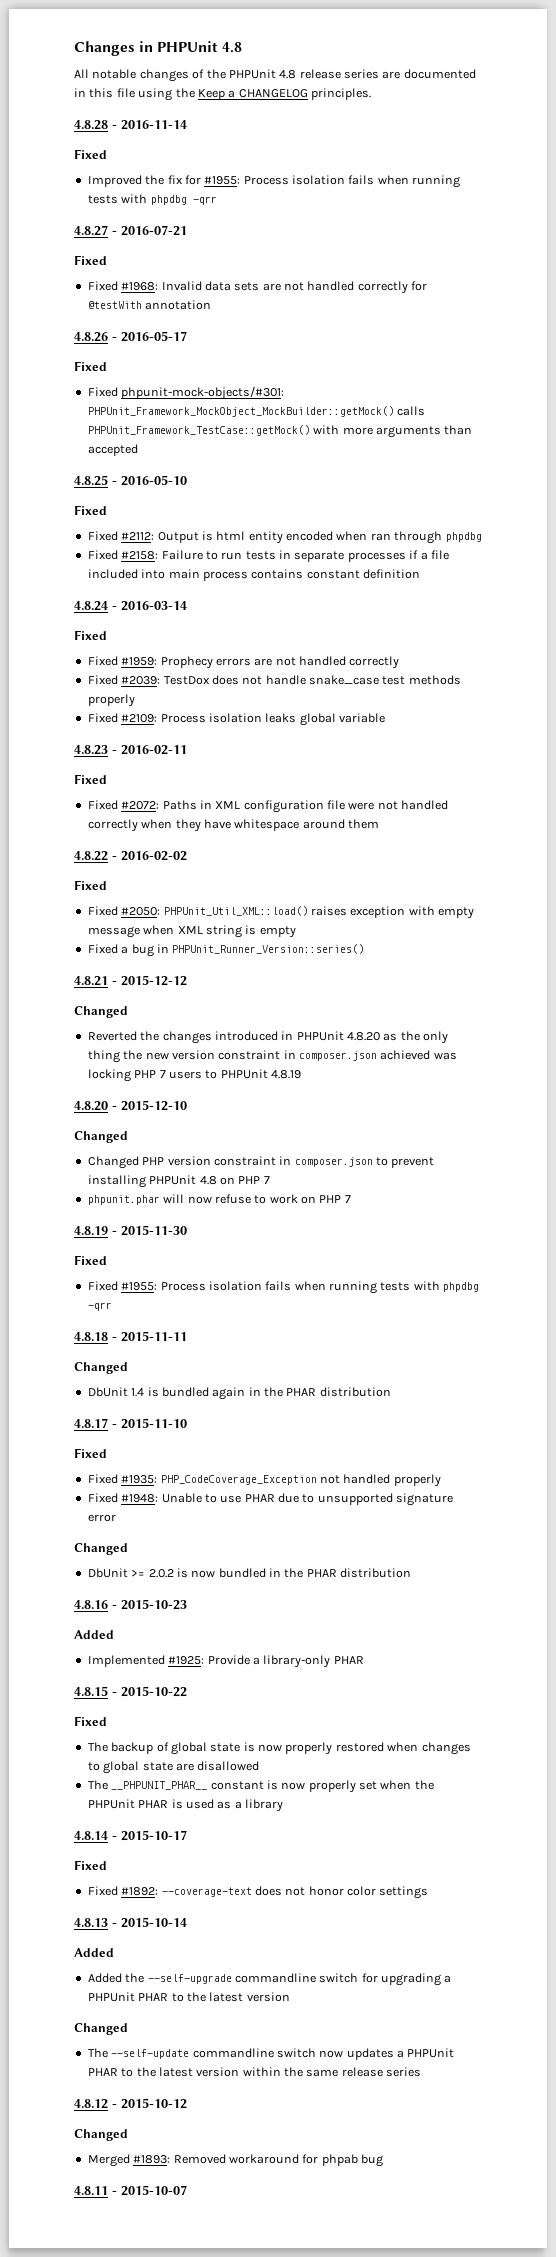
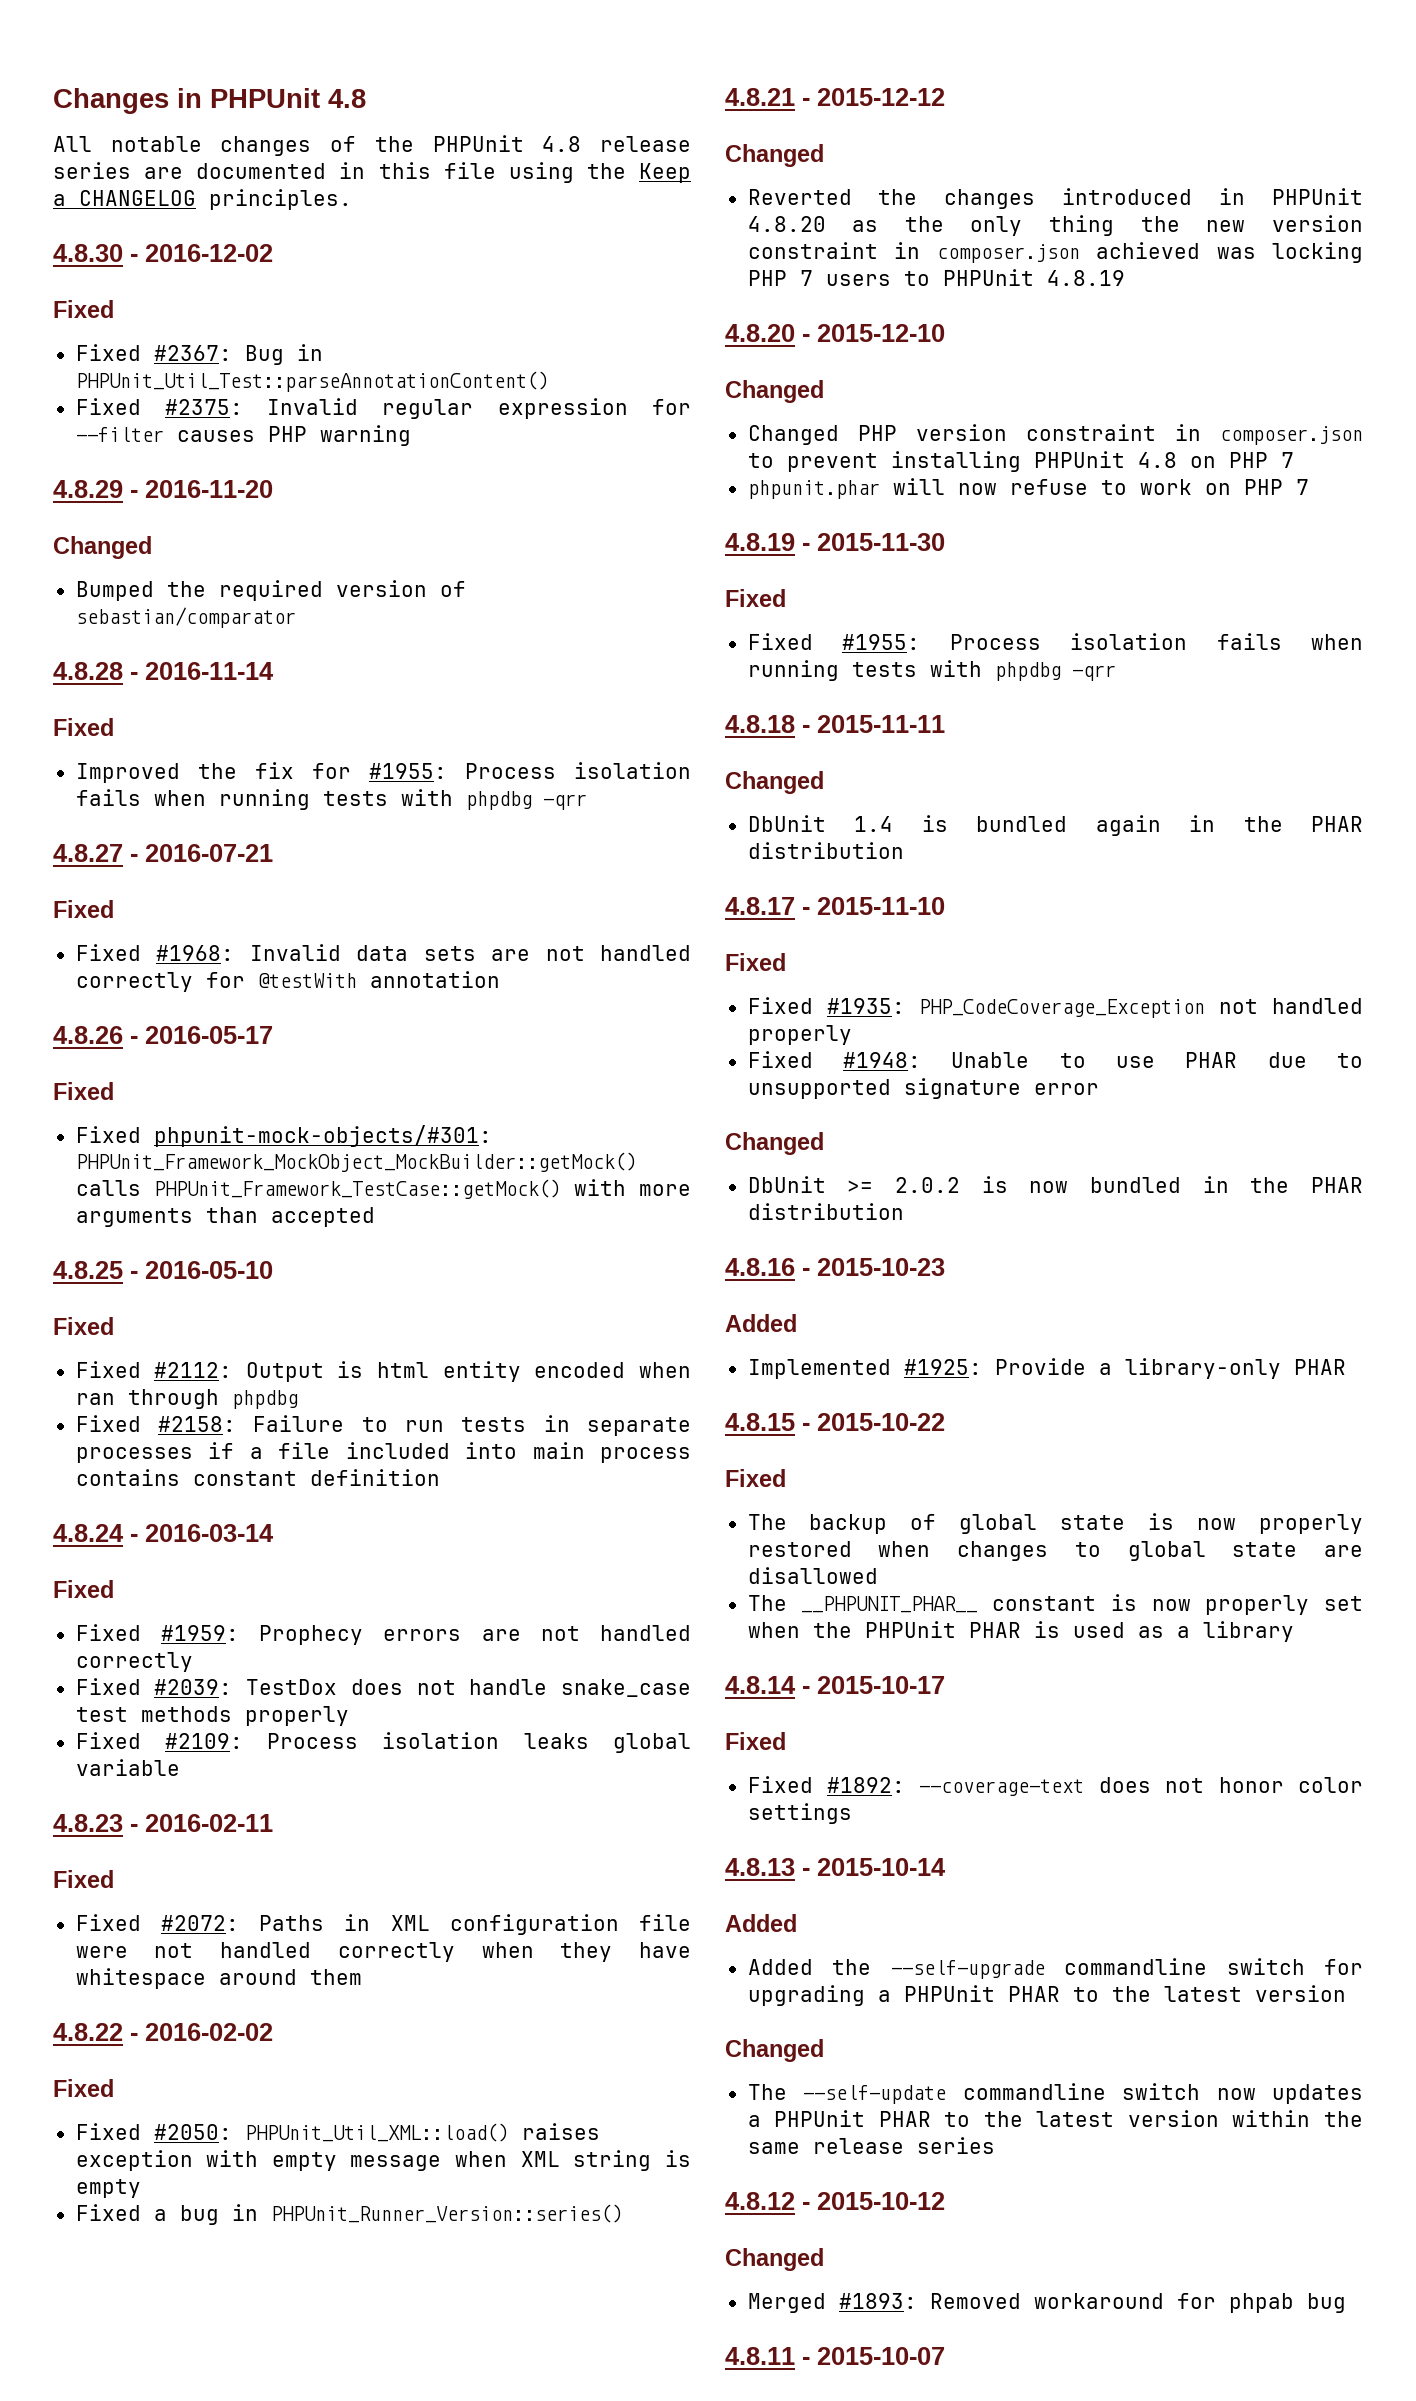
(371, 94) none -> [53,244,273,262] [53,300,114,318] [75,344,323,365] [75,371,549,392] [75,398,691,419] [75,425,411,446] [53,480,273,498] [53,536,152,559] [75,580,466,601] [75,607,296,628] // 4.8.30 - 2016-12-02 // Fixed // Fixed #2367: Bug in PHPUnit_Util_Test::parseAnnotationContent() // Fixed #2375: Invalid regular expression for --filter causes PHP warning // 4.8.29 - 2016-11-20 // Changed // Bumped the required version of sebastian/comparator

